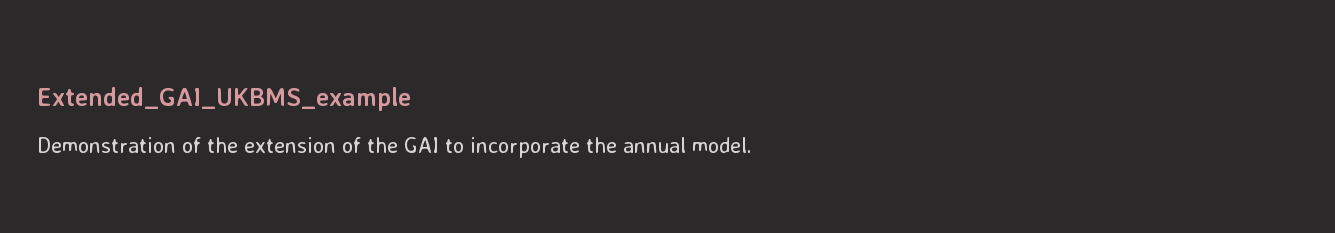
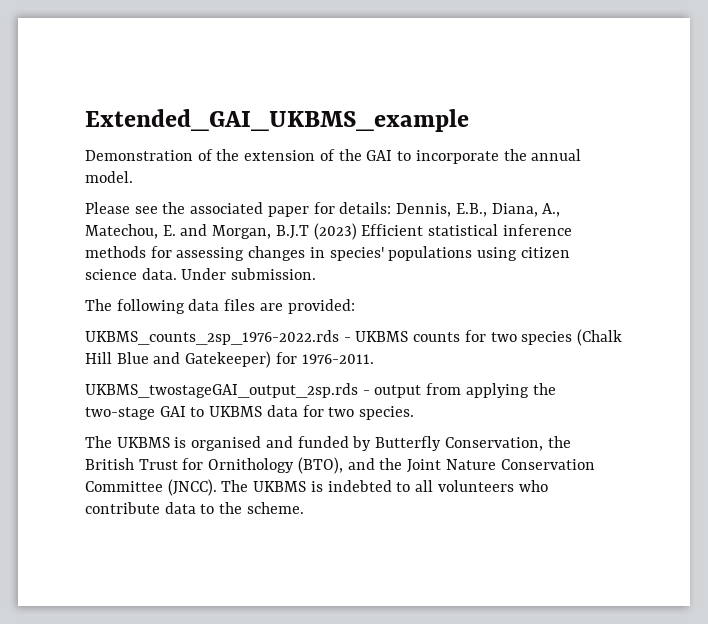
(752, 145) none -> [85,202,561,217] [85,223,572,240] [85,246,570,261] [85,268,317,280] [85,299,355,314] [85,329,623,346] [85,351,374,368] [85,383,556,398] [85,405,415,420] [85,436,571,451] [85,457,595,474] [85,479,548,496] [85,502,304,514] // Please see the associated paper for details: Dennis, E.B., Diana, A., Matechou, E. and Morgan, B.J.T (2023) Efficient statistical inference methods for assessing changes in species' populations using citizen science data. Under submission. // The following data files are provided: // UKBMS_counts_2sp_1976-2022.rds - UKBMS counts for two species (Chalk Hill Blue and Gatekeeper) for 1976-2011. // UKBMS_twostageGAI_output_2sp.rds - output from applying the two-stage GAI to UKBMS data for two species. // The UKBMS is organised and funded by Butterfly Conservation, the British Trust for Ornithology (BTO), and the Joint Nature Conservation Committee (JNCC). The UKBMS is indebted to all volunteers who contribute data to the scheme.

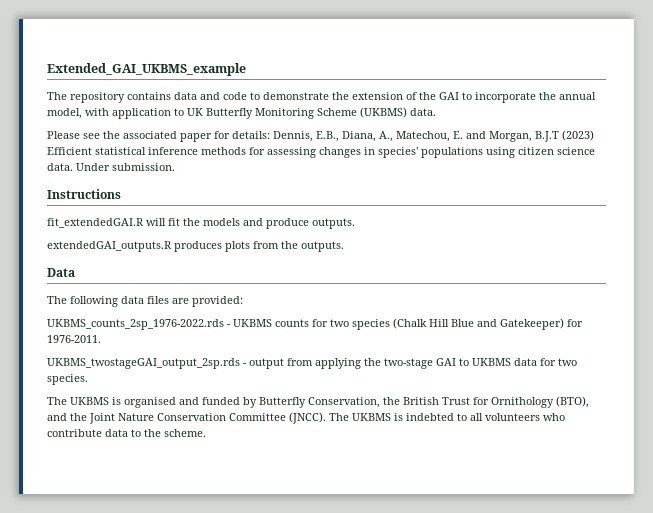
[85,149,213,161] Demonstration of -> [47,92,329,103] The repository contains data and code to demonstrate
[85,171,133,183] model. -> [47,107,436,119] model, with application to UK Butterfly Monitoring Scheme (UKBMS) data.
(317, 274) none -> [47,189,121,199] [47,218,355,229] [47,241,344,252] [47,268,75,277] // Instructions // fit_extendedGAI.R will fit the models and produce outputs. // extendedGAI_outputs.R produces plots from the outputs. // Data

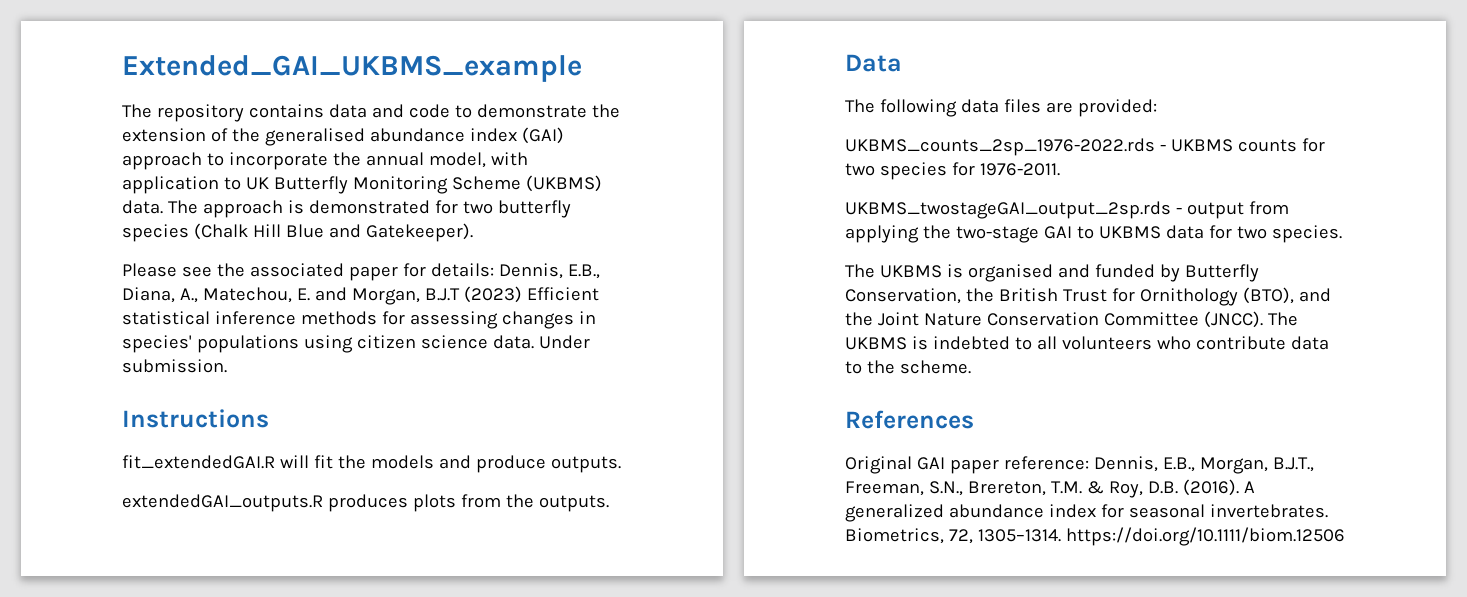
[439,92,459,100] GAI -> [264,127,564,146] [122,152,202,170] generalised abundance index (GAI) approach
(436, 112) none -> [167,200,571,218] [122,223,473,242] The approach is demonstrated for two butterfly species (Chalk Hill Blue and Gatekeeper).
[393,318,564,330] (Chalk Hill Blue and Gatekeeper) -> (947, 171) none
(206, 433) none -> [845,410,974,429] [845,456,1314,474] [845,479,1255,498] [845,504,1328,522] [845,527,1345,546] // References // Original GAI paper reference: Dennis, E.B., Morgan, B.J.T., Freeman, S.N., Brereton, T.M. & Roy, D.B. (2016). A generalized abundance index for seasonal invertebrates. Biometrics, 72, 1305–1314. https://doi.org/10.1111/biom.12506

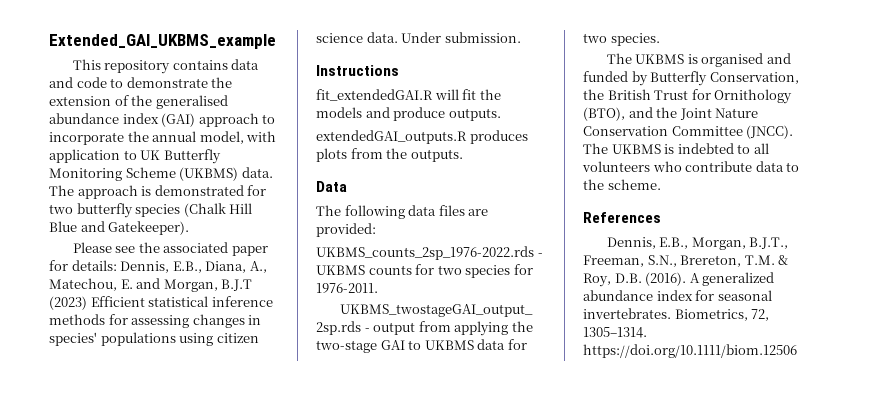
[122,104,152,118] The -> [72,59,101,70] This
[845,456,1089,474] Original GAI paper reference: -> (661, 217) none

